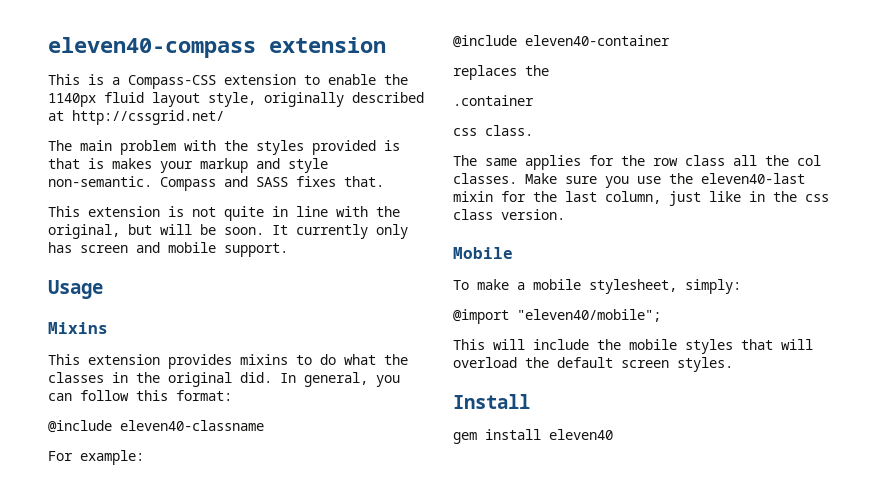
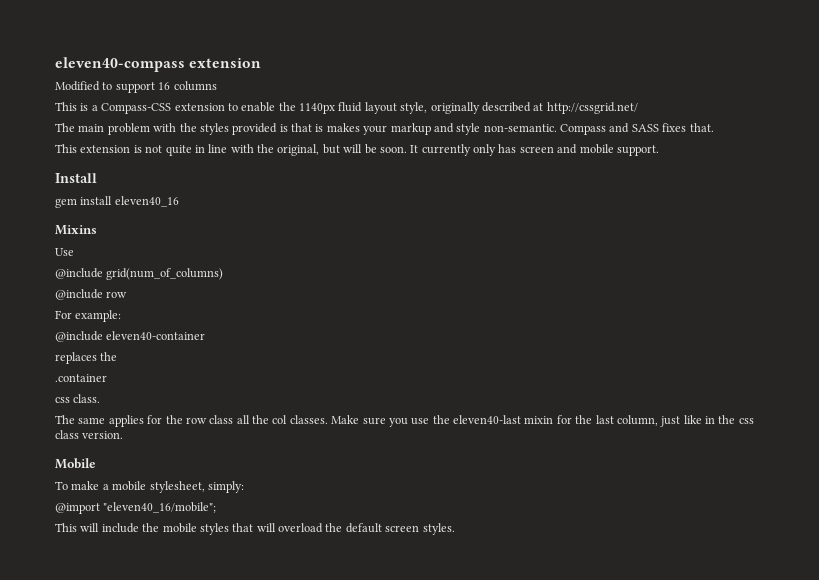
(386, 45) none -> [55,81,217,93] // Modified to support 16 columns
[48,280,103,299] [48,322,108,334] [48,354,408,369] [48,372,400,387] [48,390,232,401] [48,420,264,433] Usage // Mixins // This extension provides mixins to do what the classes in the original did. In general, you can follow this format: // @include eleven40-classname -> [55,173,97,183] [55,196,179,208] [55,225,97,235] [55,248,74,256] [55,268,224,280] [55,289,128,300] Install // gem install eleven40_16 // Mixins // Use // @include grid(num_of_columns) // @include row
[517,309,661,322] "eleven40/mobile"; -> [103,502,217,513] "eleven40_16/mobile";
[453,394,530,409] [453,429,613,444] // Install // gem install eleven40 -> (455, 529) none

